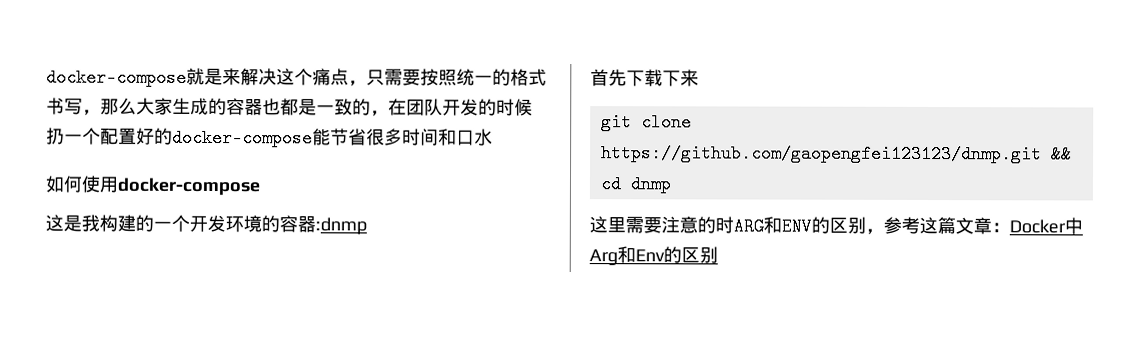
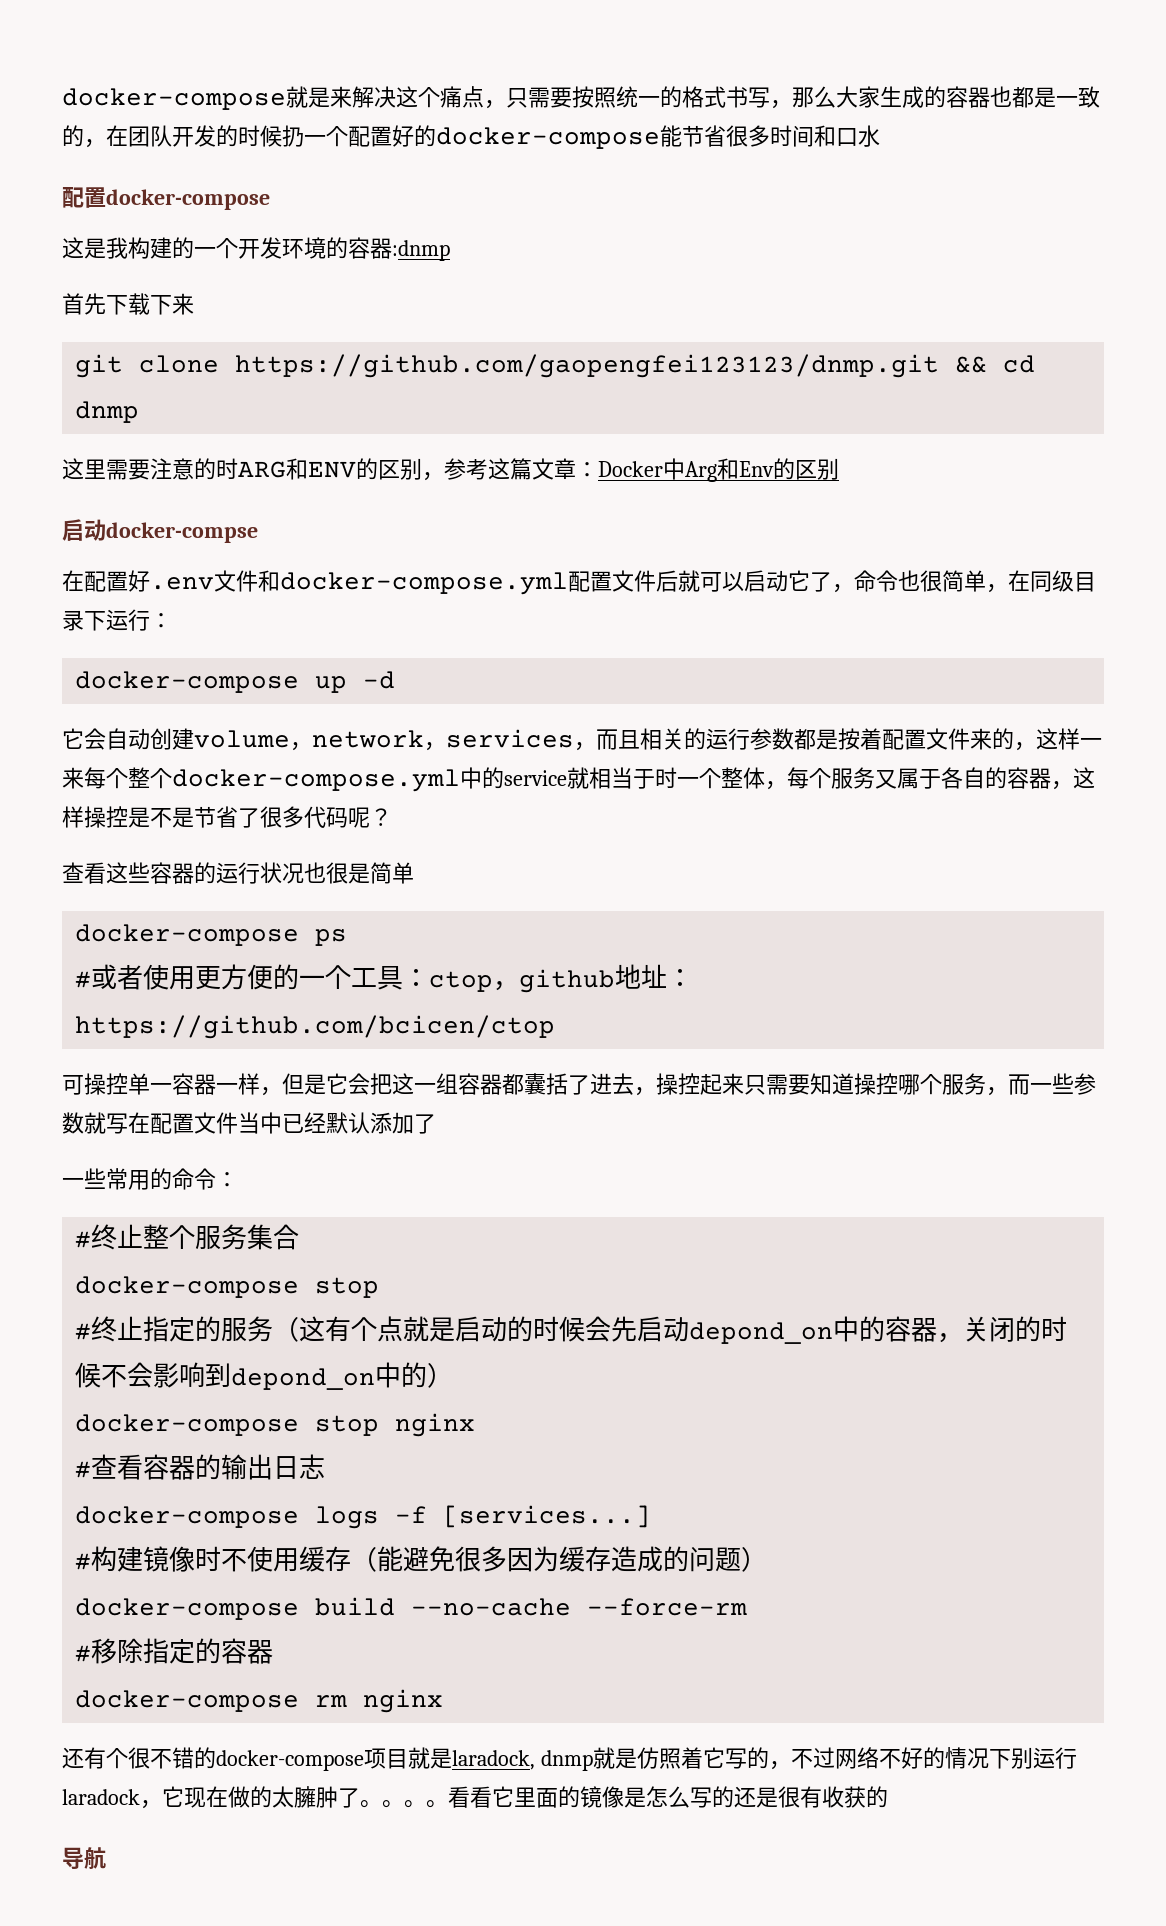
[45,175,118,193] 如何使用 -> [62,187,106,208] 配置
(718, 255) none -> [62,519,258,543] [62,570,1096,595] [62,609,172,631] [75,671,396,693] [62,728,1102,751] [62,767,1095,792] [62,806,392,828] [62,862,414,884] [75,924,348,946] [75,964,694,993] [75,1015,556,1039] [62,1073,1096,1096] [62,1112,436,1134] [62,1168,238,1190] [75,1224,300,1250] [75,1276,380,1298] [75,1316,1068,1344] [75,1362,454,1390] [75,1413,476,1437] [75,1454,326,1480] [75,1505,652,1529] [75,1546,768,1572] [75,1597,748,1620] [75,1638,274,1664] [75,1689,444,1713] [62,1747,1077,1771] [62,1786,888,1809] [62,1847,106,1869] // 启动docker-compse // 在配置好.env文件和docker-compose.yml配置文件后就可以启动它了，命令也很简单，在同级目录下运行： // docker-compose up -d // 它会自动创建volume，network，services，而且相关的运行参数都是按着配置文件来的，这样一来每个整个docker-compose.yml中的service就相当于时一个整体，每个服务又属于各自的容器，这样操控是不是节省了很多代码呢？ // 查看这些容器的运行状况也很是简单 // docker-compose ps // #或者使用更方便的一个工具：ctop，github地址：https://github.com/bcicen/ctop // 可操控单一容器一样，但是它会把这一组容器都囊括了进去，操控起来只需要知道操控哪个服务，而一些参数就写在配置文件当中已经默认添加了 // 一些常用的命令： // #终止整个服务集合 // docker-compose stop // #终止指定的服务（这有个点就是启动的时候会先启动depond_on中的容器，关闭的时候不会影响到depond_on中的） // docker-compose stop nginx // #查看容器的输出日志 // docker-compose logs -f [services...] // #构建镜像时不使用缓存（能避免很多因为缓存造成的问题） // docker-compose build --no-cache --force-rm // #移除指定的容器 // docker-compose rm nginx // 还有个很不错的docker-compose项目就是laradock, dnmp就是仿照着它写的，不过网络不好的情况下别运行laradock，它现在做的太臃肿了。。。。看看它里面的镜像是怎么写的还是很有收获的 // 导航

